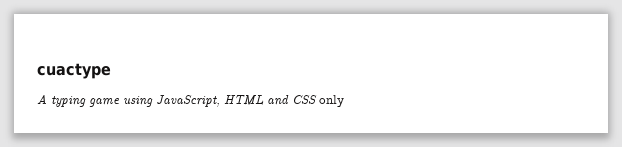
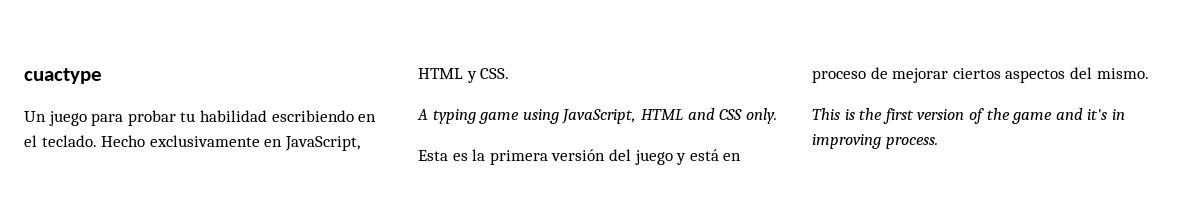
(111, 71) none -> [24,110,377,126] [24,135,360,151] [418,68,510,83] // Un juego para probar tu habilidad escribiendo en el teclado. Hecho exclusivamente en JavaScript, HTML y CSS.
[319,95,344,107] only -> [745,108,777,124] [418,149,742,165] [812,67,1149,83] [812,108,1125,124] [812,134,938,149] only. // Esta es la primera versión del juego y está en proceso de mejorar ciertos aspectos del mismo. // This is the first version of the game and it's in improving process.

